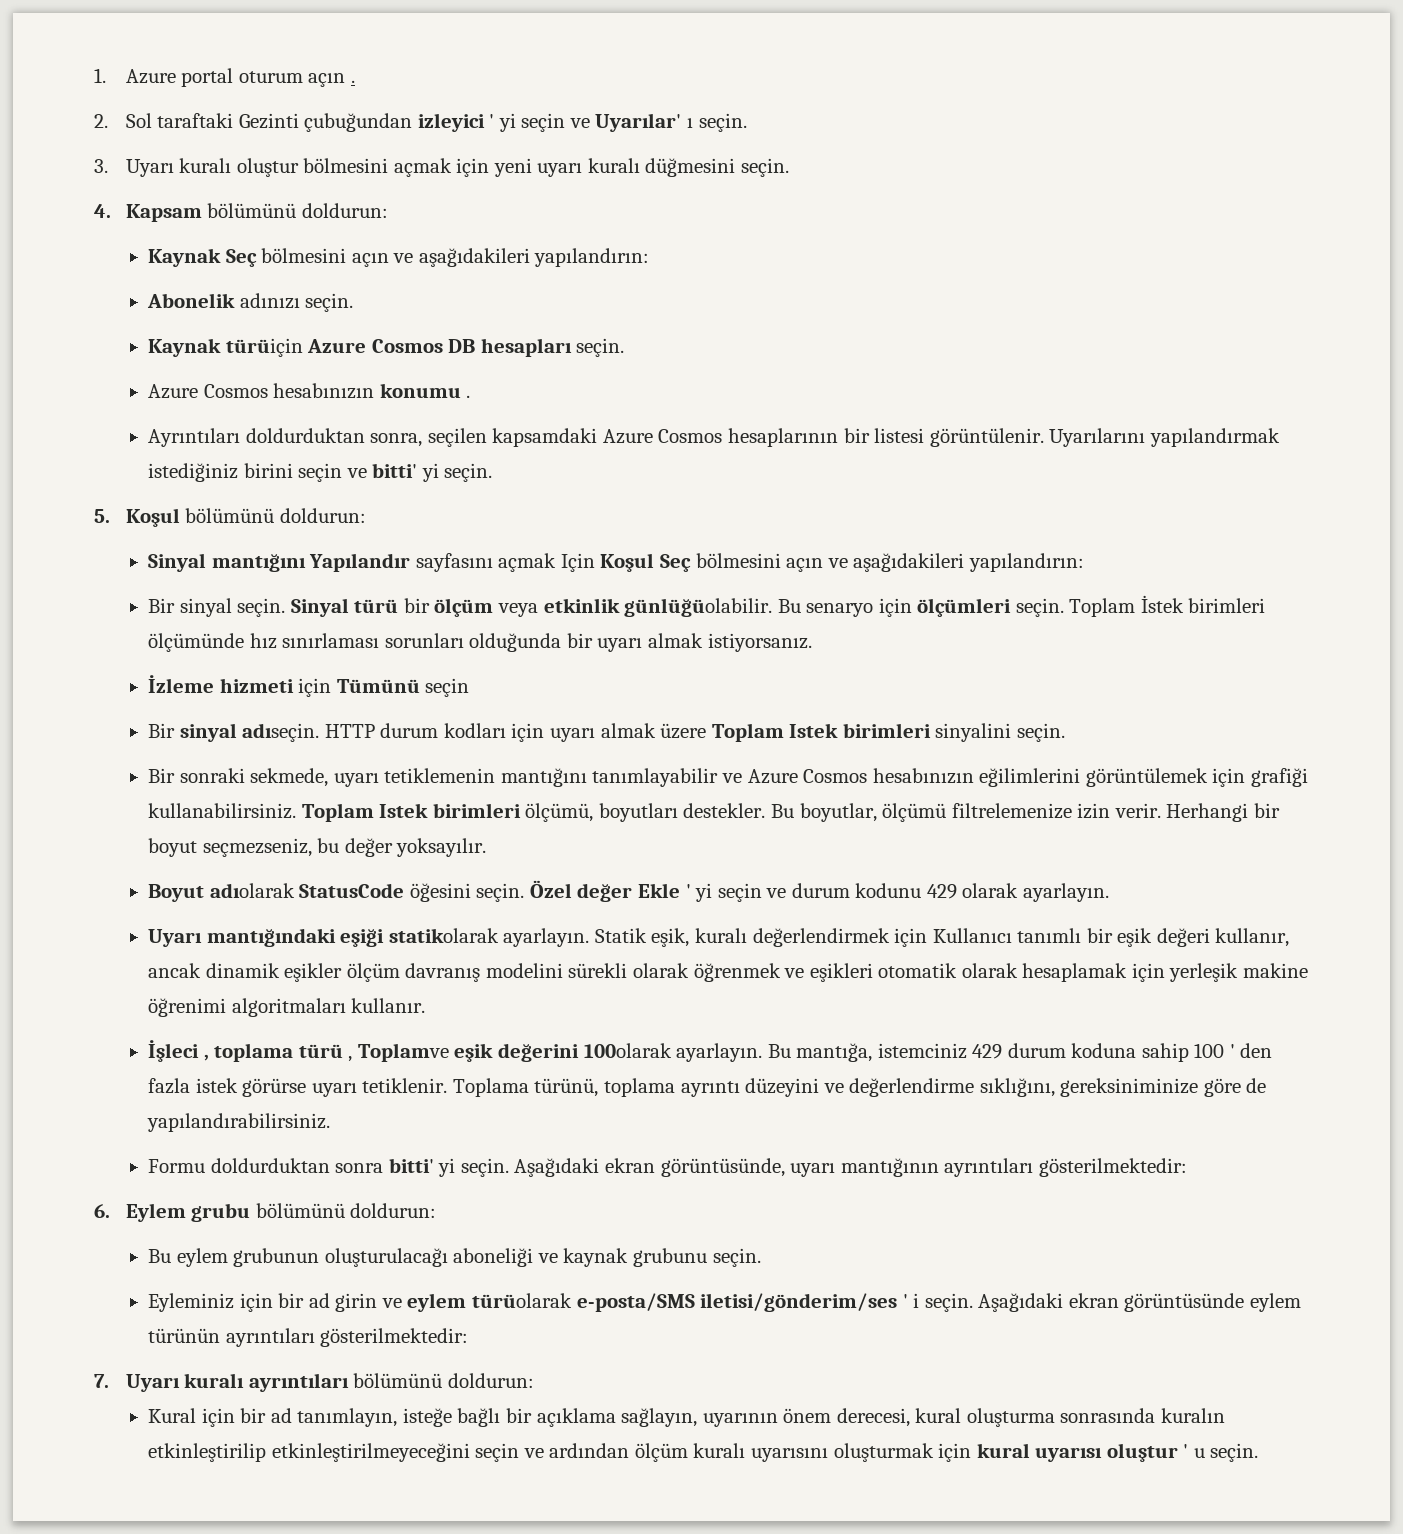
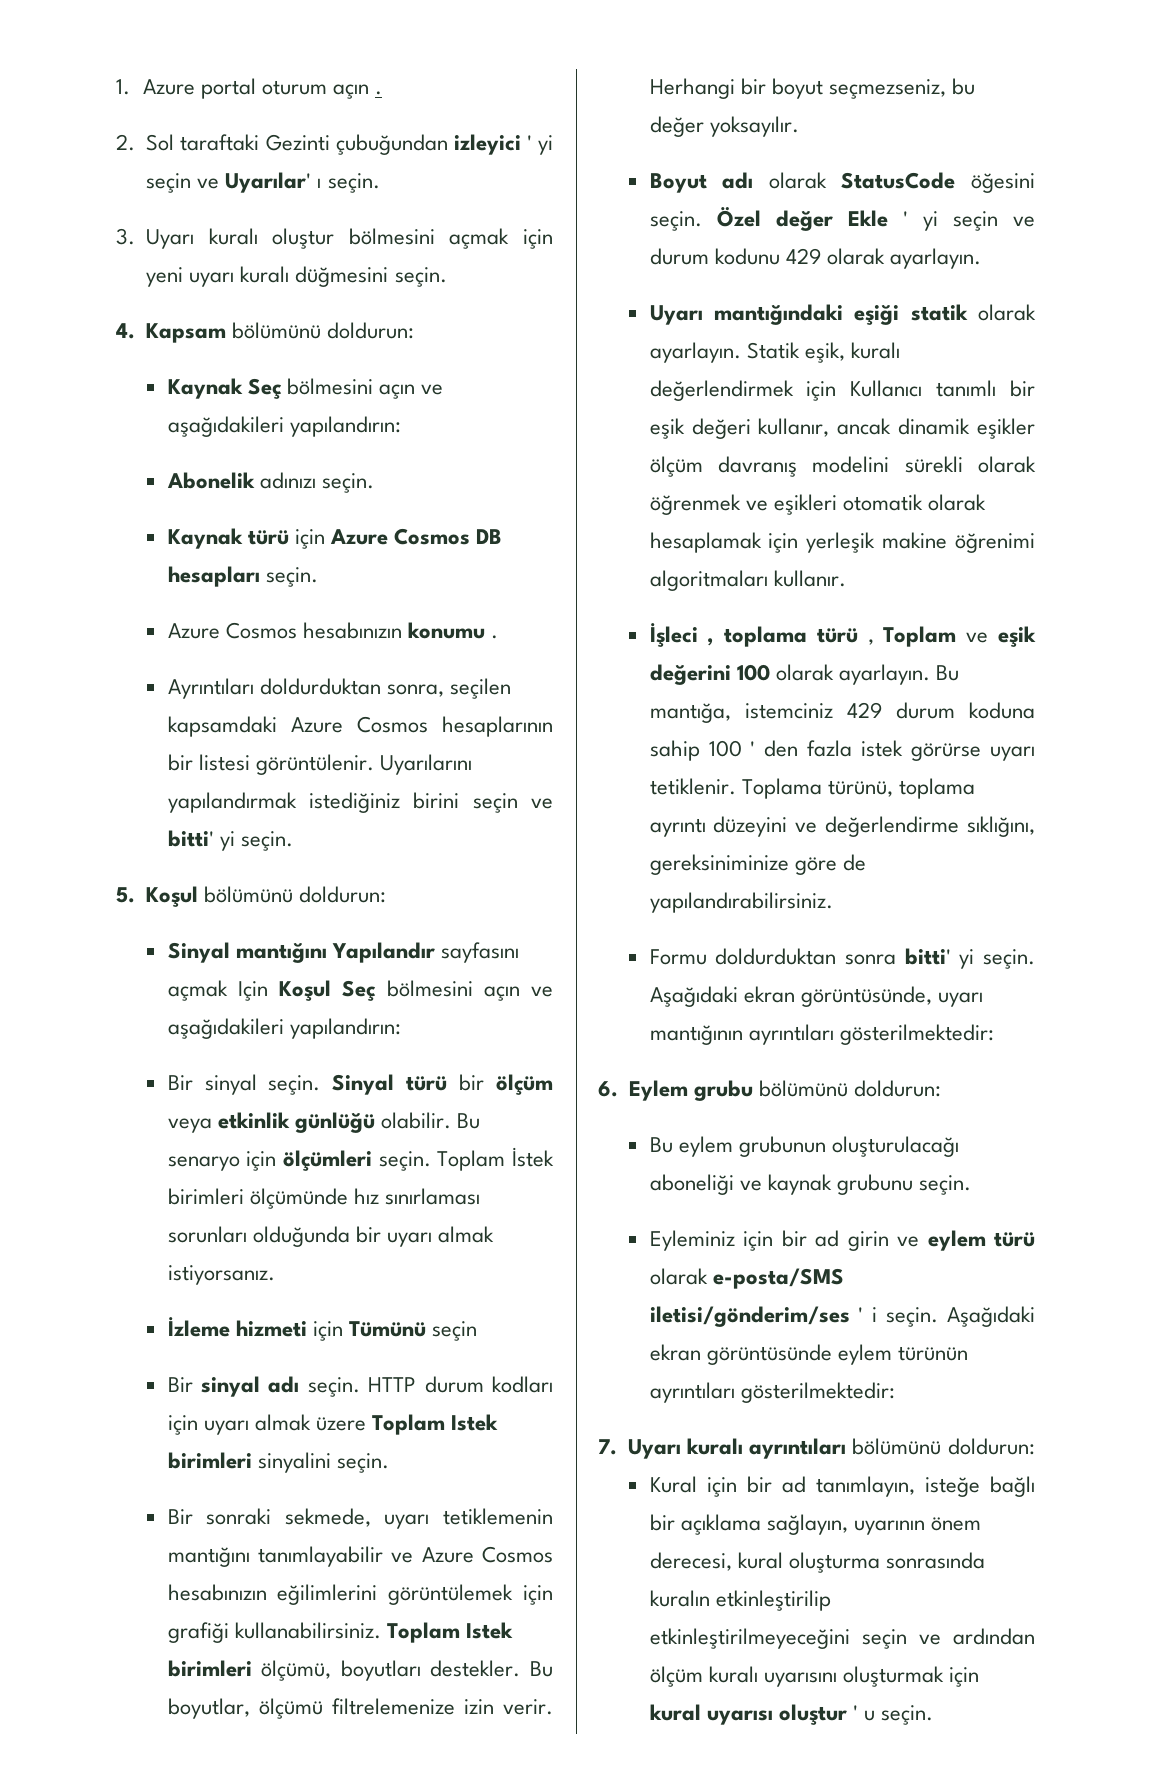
[225,338,303,357] türüiçin -> [247,529,325,549] türü için
[624,598,773,617] günlüğüolabilir. -> [294,1112,451,1133] günlüğü olabilir.
[242,723,320,742] adıseçin. -> [268,1376,360,1397] adı seçin.
[209,883,295,898] adıolarak -> [722,172,827,189] adı olarak
[388,928,499,943] statikolarak -> [910,304,1036,321] statik olarak
[357,1043,672,1062] Toplamve eşik değerini 100olarak -> [883,626,1036,647] [649,664,834,685] Toplam ve eşik değerini 100 olarak
[471,1293,572,1308] türüolarak -> [993,1232,1035,1247] [649,1268,708,1285] türü olarak

